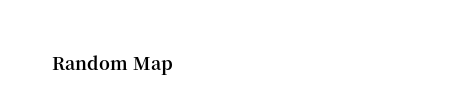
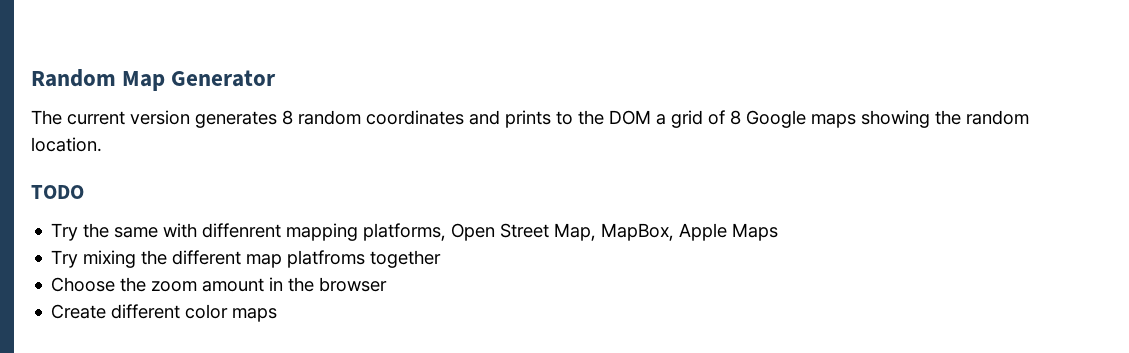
(173, 66) none -> [171,70,277,87] [31,110,1029,128] [31,137,102,152] [31,185,84,199] [51,223,779,241] [51,250,442,268] [51,277,388,292] [51,304,278,322] Generator // The current version generates 8 random coordinates and prints to the DOM a grid of 8 Google maps showing the random location. // TODO // Try the same with diffenrent mapping platforms, Open Street Map, MapBox, Apple Maps // Try mixing the different map platfroms together // Choose the zoom amount in the browser // Create different color maps

